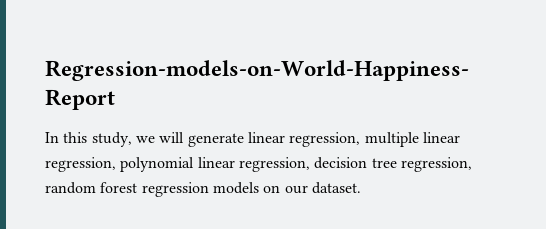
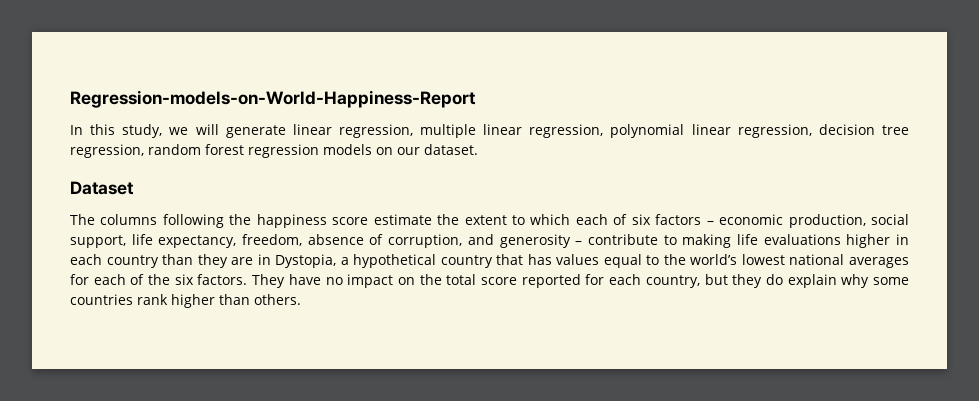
(361, 188) none -> [70,181,134,195] [70,214,910,228] [70,234,909,248] [70,254,909,268] [70,274,909,288] [70,294,301,308] // Dataset // The columns following the happiness score estimate the extent to which each of six factors – economic production, social support, life expectancy, freedom, absence of corruption, and generosity – contribute to making life evaluations higher in each country than they are in Dystopia, a hypothetical country that has values equal to the world’s lowest national averages for each of the six factors. They have no impact on the total score reported for each country, but they do explain why some countries rank higher than others.

